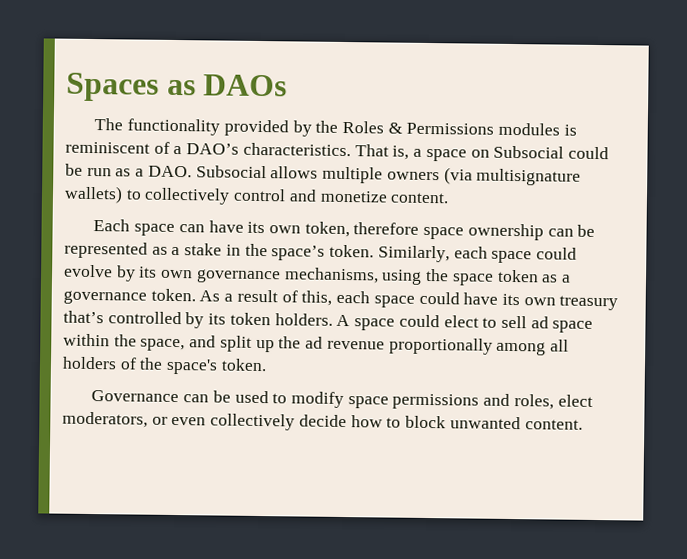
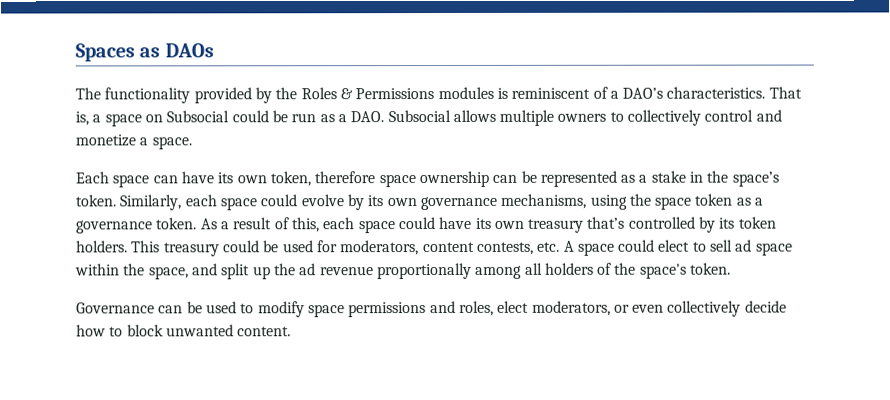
[443,167,582,186] [64,185,123,204] (via multisignature wallets) -> (607, 117) none
[390,192,450,204] content. -> [139,136,192,150] a space.
(333, 319) none -> [131,240,561,257] This treasury could be used for moderators, content contests, etc.

